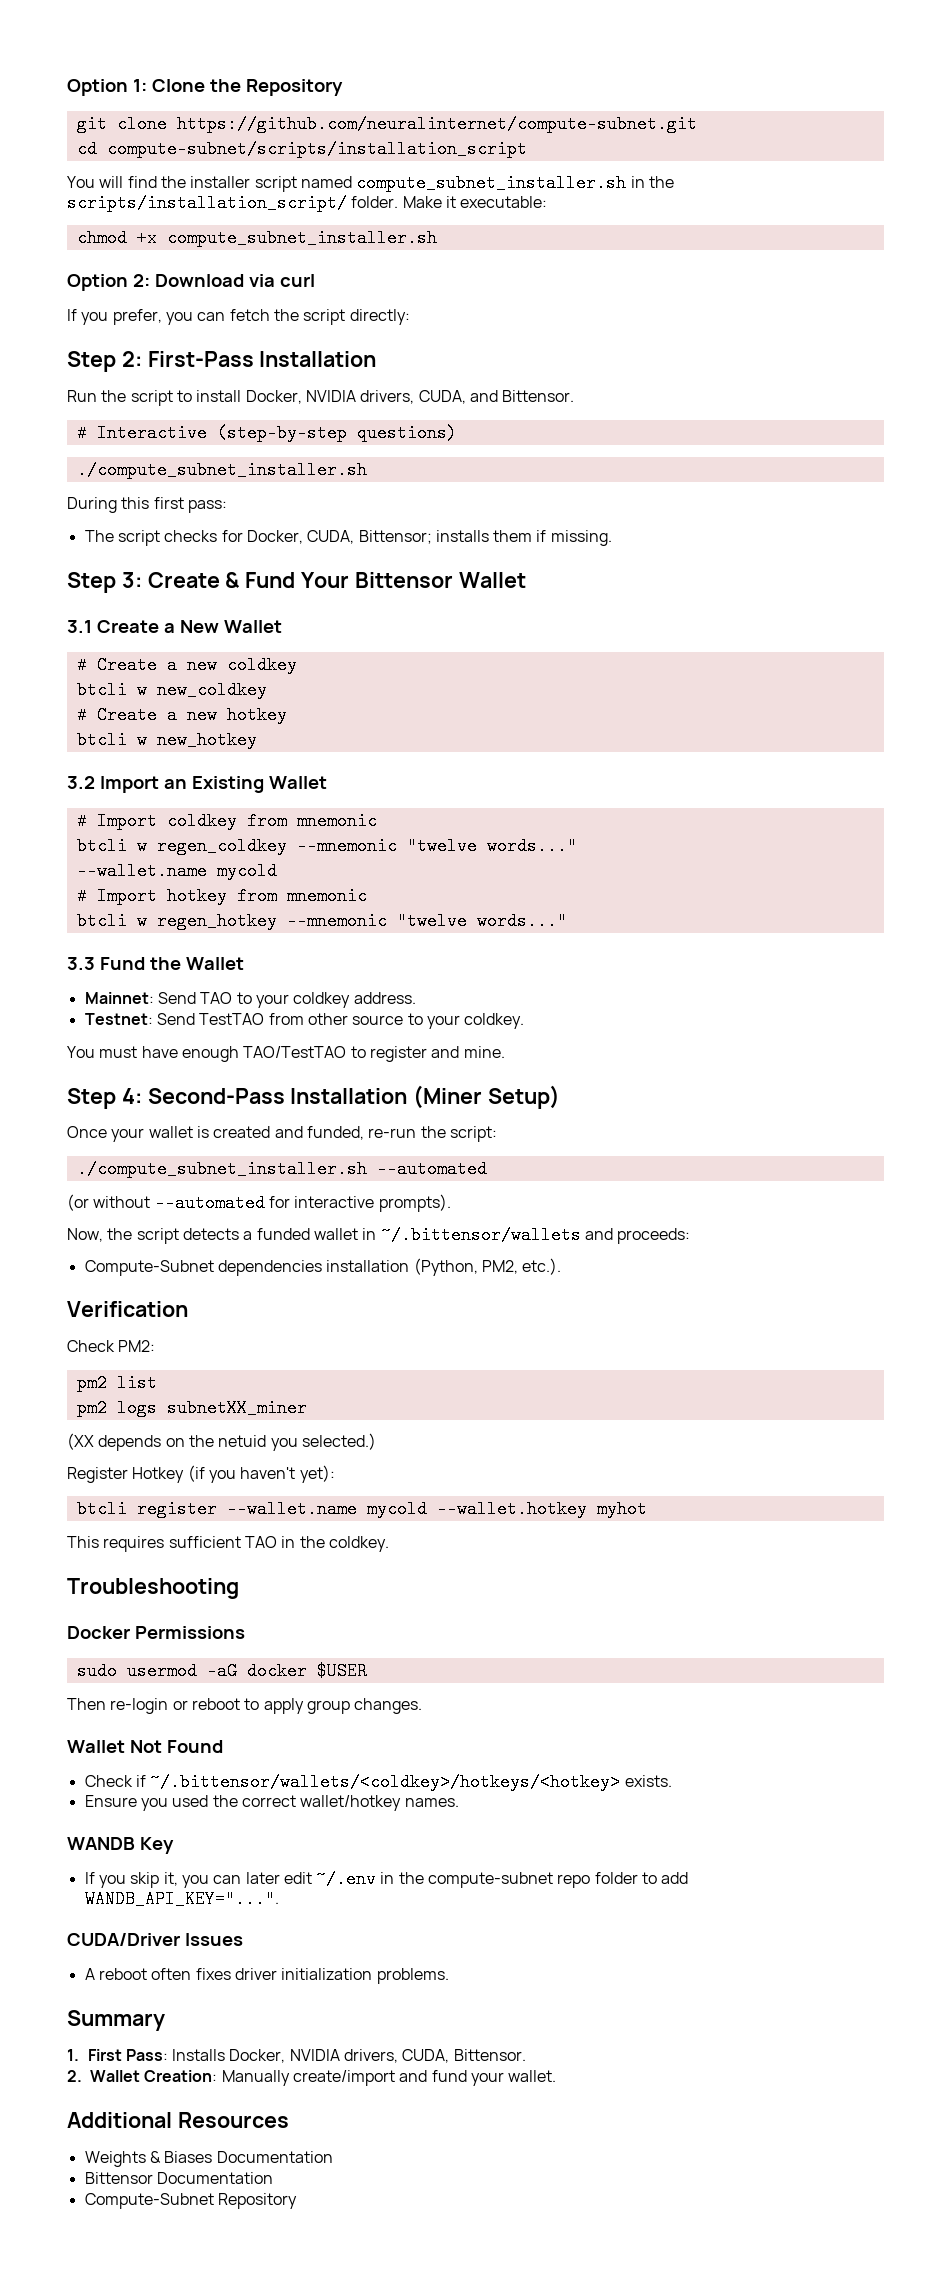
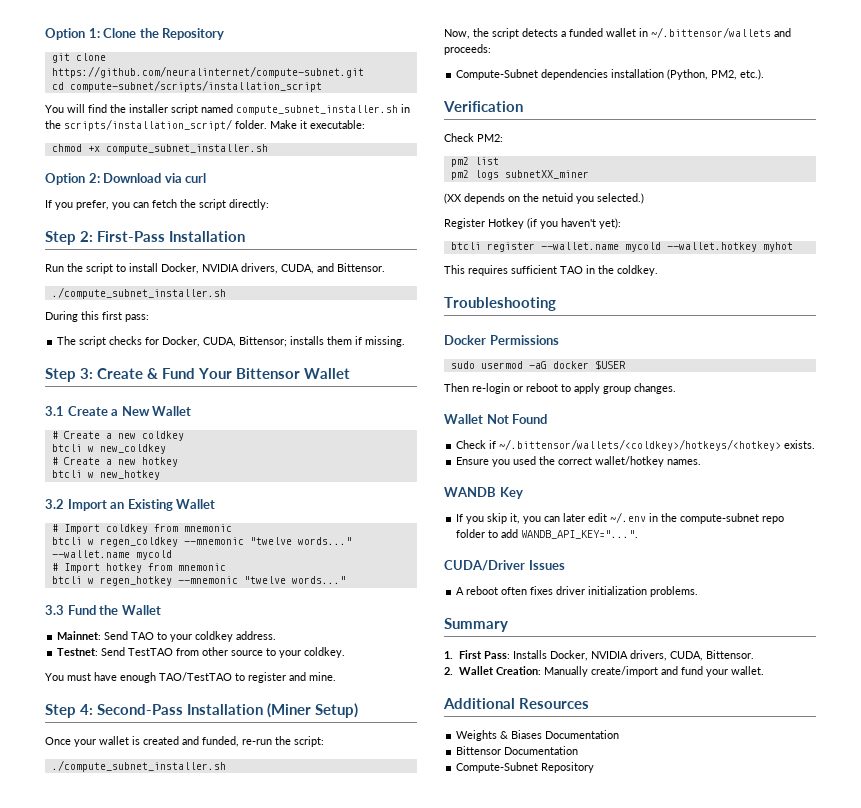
[76,424,457,442] // # Interactive (step-by-step questions) -> (385, 267) none
[376,1160,487,1178] [67,1194,451,1212] --automated // (or without --automated for interactive prompts). -> (226, 766) none

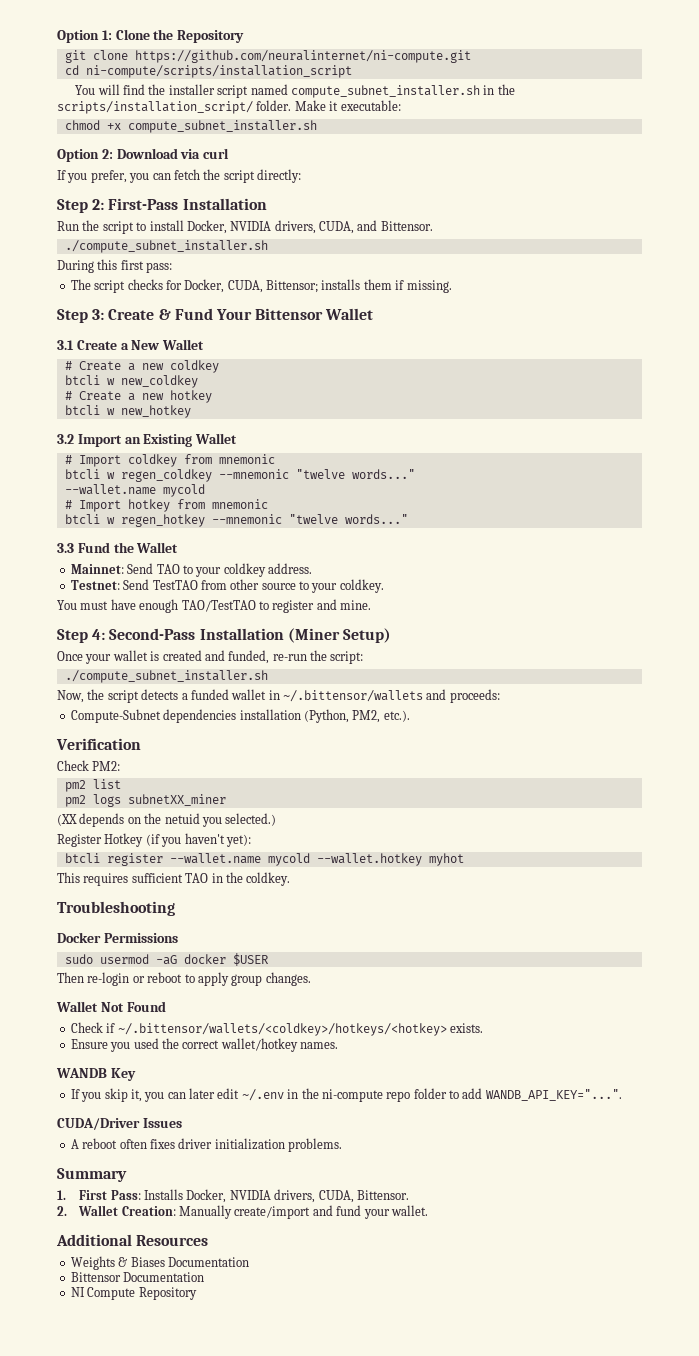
[51,66,364,78] https://github.com/neuralinternet/compute-subnet.git -> [134,50,471,63] https://github.com/neuralinternet/ni-compute.git
[69,80,322,92] compute-subnet/scripts/installation_script -> [85,65,352,78] ni-compute/scripts/installation_script
[680,513,760,524] compute-subnet -> [321,1089,383,1102] ni-compute
[456,762,539,773] Compute-Subnet -> [70,1287,136,1300] NI Compute

